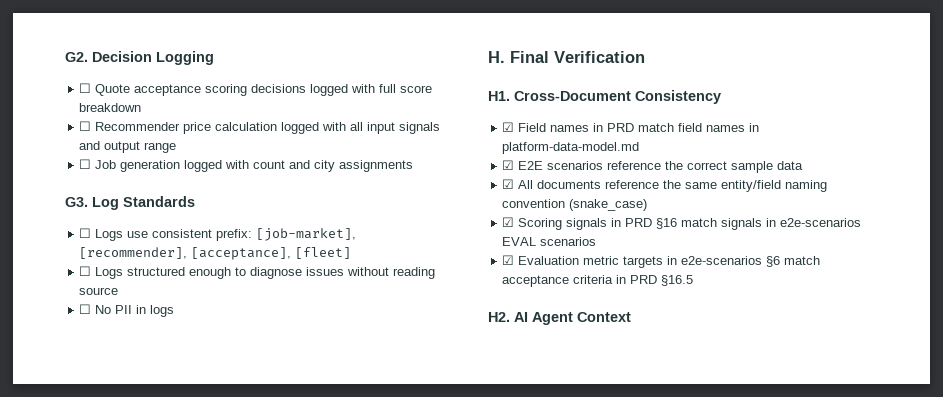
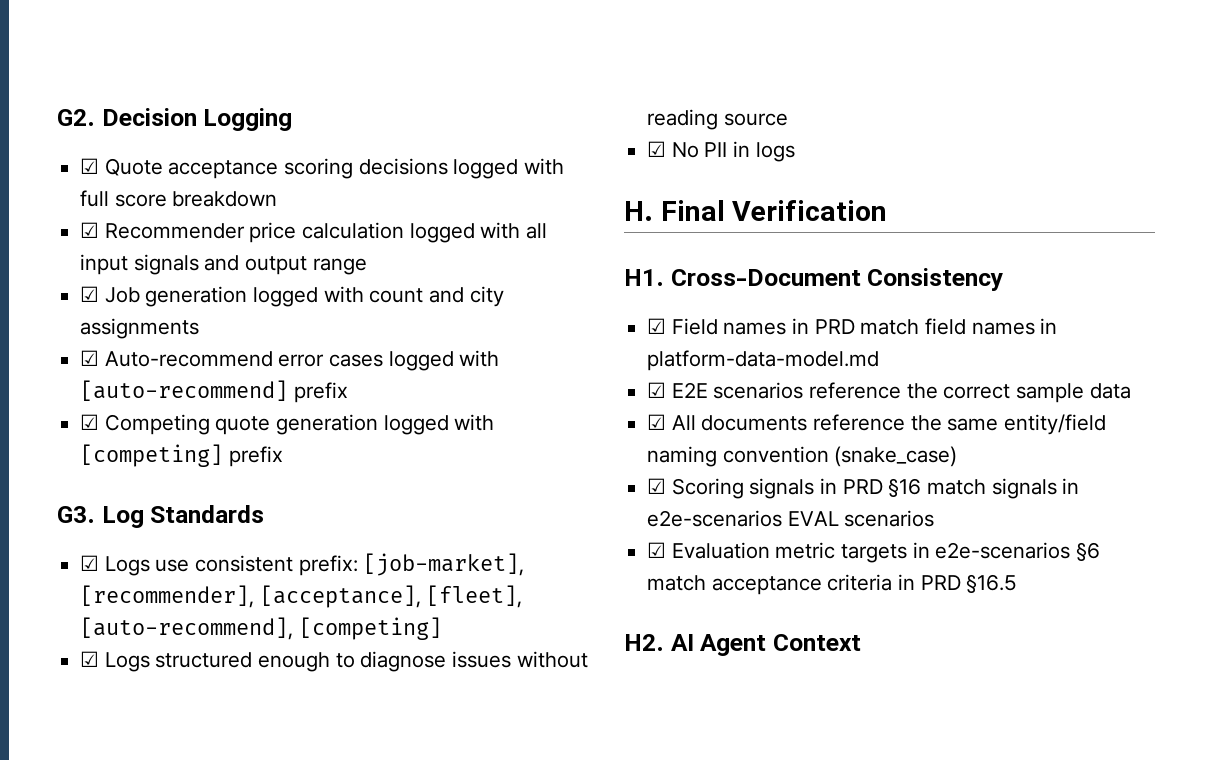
[79,83,92,93] ☐ -> [80,158,100,174] ☑
[79,121,92,131] ☐ -> [80,222,100,238] ☑
[79,159,92,169] ☐ -> [80,286,100,302] ☑
(414, 166) none -> [80,350,500,371] [80,380,348,403] [80,414,495,435] [80,444,283,467] // ☑ Auto-recommend error cases logged with [auto-recommend] prefix // ☑ Competing quote generation logged with [competing] prefix
[79,228,92,238] ☐ -> [80,555,100,571] ☑
[295,247,352,259] [79,266,92,276] [fleet] // ☐ -> [426,585,523,608] [80,617,442,640] [80,651,100,667] [fleet], [auto-recommend], [competing] // ☑
[79,304,92,314] ☐ -> [647,141,667,157] ☑

